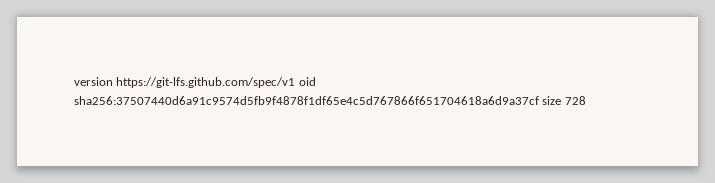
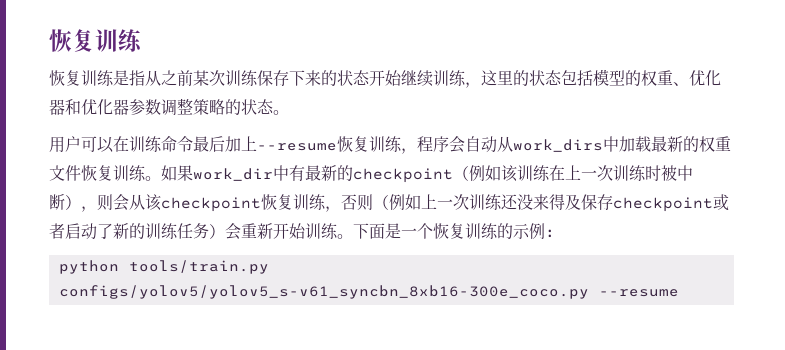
[74,77,316,88] [74,96,586,105] version https://git-lfs.github.com/spec/v1 oid sha256:37507440d6a91c9574d5fb9f4878f1df65e4c5d767866f651704618a6d9a37cf size 728 -> [49,29,143,52] [49,69,721,88] [49,98,289,116] [49,136,731,154] [49,165,693,183] [49,194,729,212] [49,223,555,240] [58,260,269,274] [58,285,679,299] 恢复训练 // 恢复训练是指从之前某次训练保存下来的状态开始继续训练，这里的状态包括模型的权重、优化器和优化器参数调整策略的状态。 // 用户可以在训练命令最后加上--resume恢复训练，程序会自动从work_dirs中加载最新的权重文件恢复训练。如果work_dir中有最新的checkpoint（例如该训练在上一次训练时被中断），则会从该checkpoint恢复训练，否则（例如上一次训练还没来得及保存checkpoint或者启动了新的训练任务）会重新开始训练。下面是一个恢复训练的示例: // python tools/train.py configs/yolov5/yolov5_s-v61_syncbn_8xb16-300e_coco.py --resume

